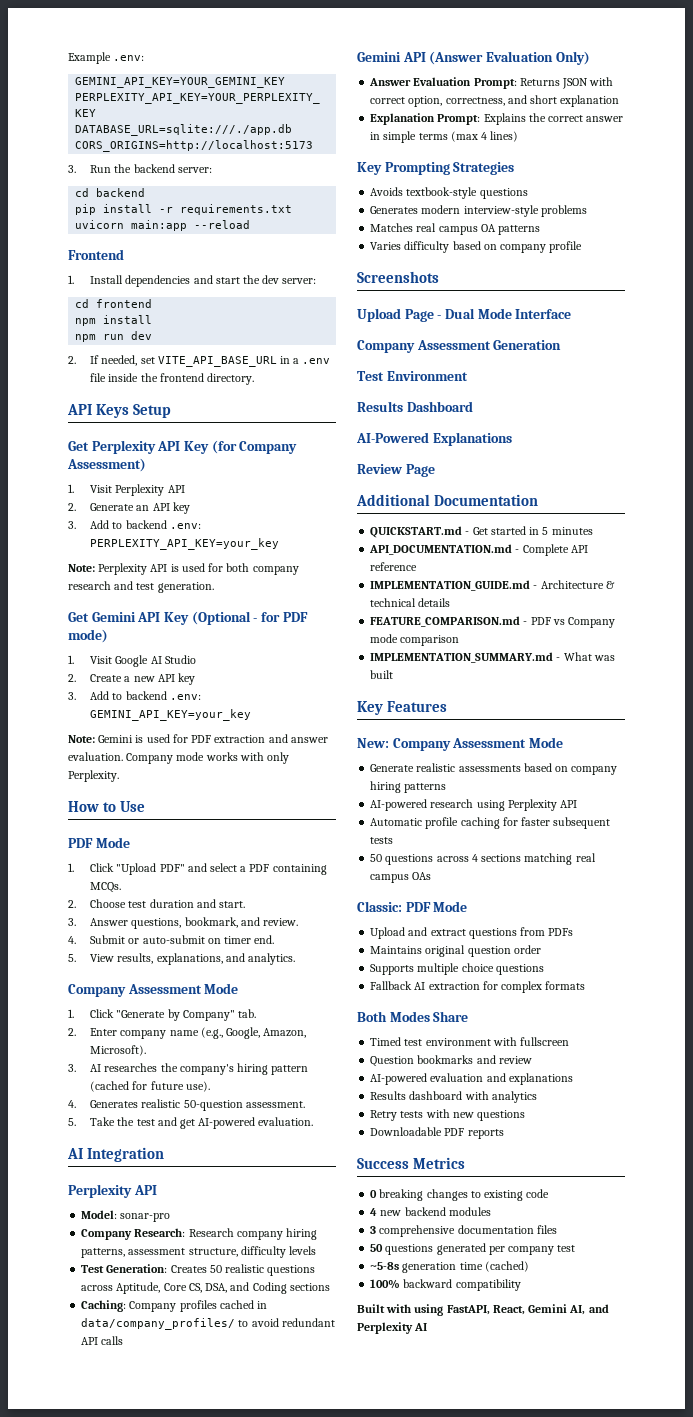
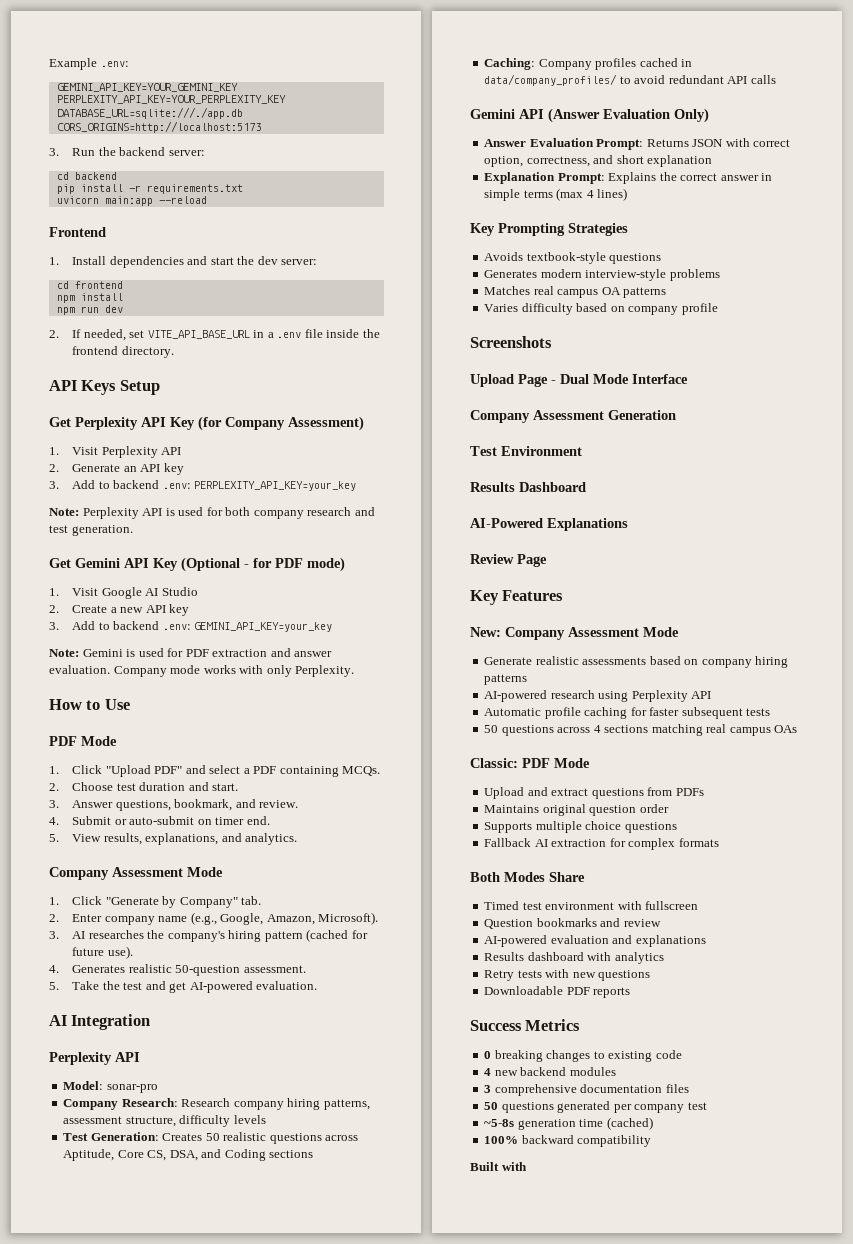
[356,494,539,506] [370,526,593,538] [369,544,588,556] [370,562,418,571] [370,580,615,591] [370,598,451,607] [370,616,616,628] [370,634,460,646] [370,652,615,663] [370,670,394,679] // Additional Documentation // QUICKSTART.md - Get started in 5 minutes // API_DOCUMENTATION.md - Complete API reference // IMPLEMENTATION_GUIDE.md - Architecture & technical details // FEATURE_COMPARISON.md - PDF vs Company mode comparison // IMPLEMENTATION_SUMMARY.md - What was built -> (547, 560) none
[414,1304,609,1316] [357,1322,428,1334] using FastAPI, React, Gemini AI, and Perplexity AI -> (527, 1166) none

